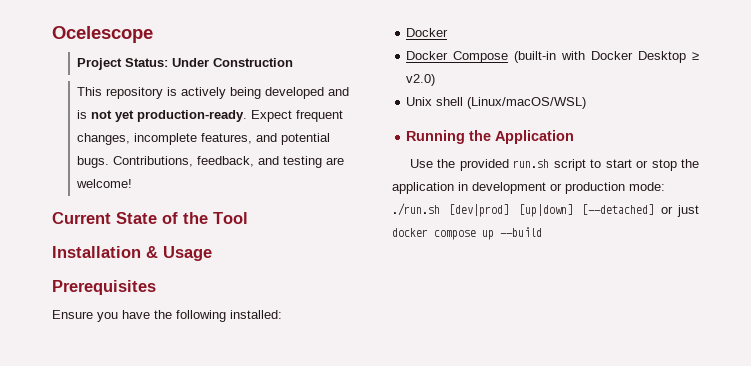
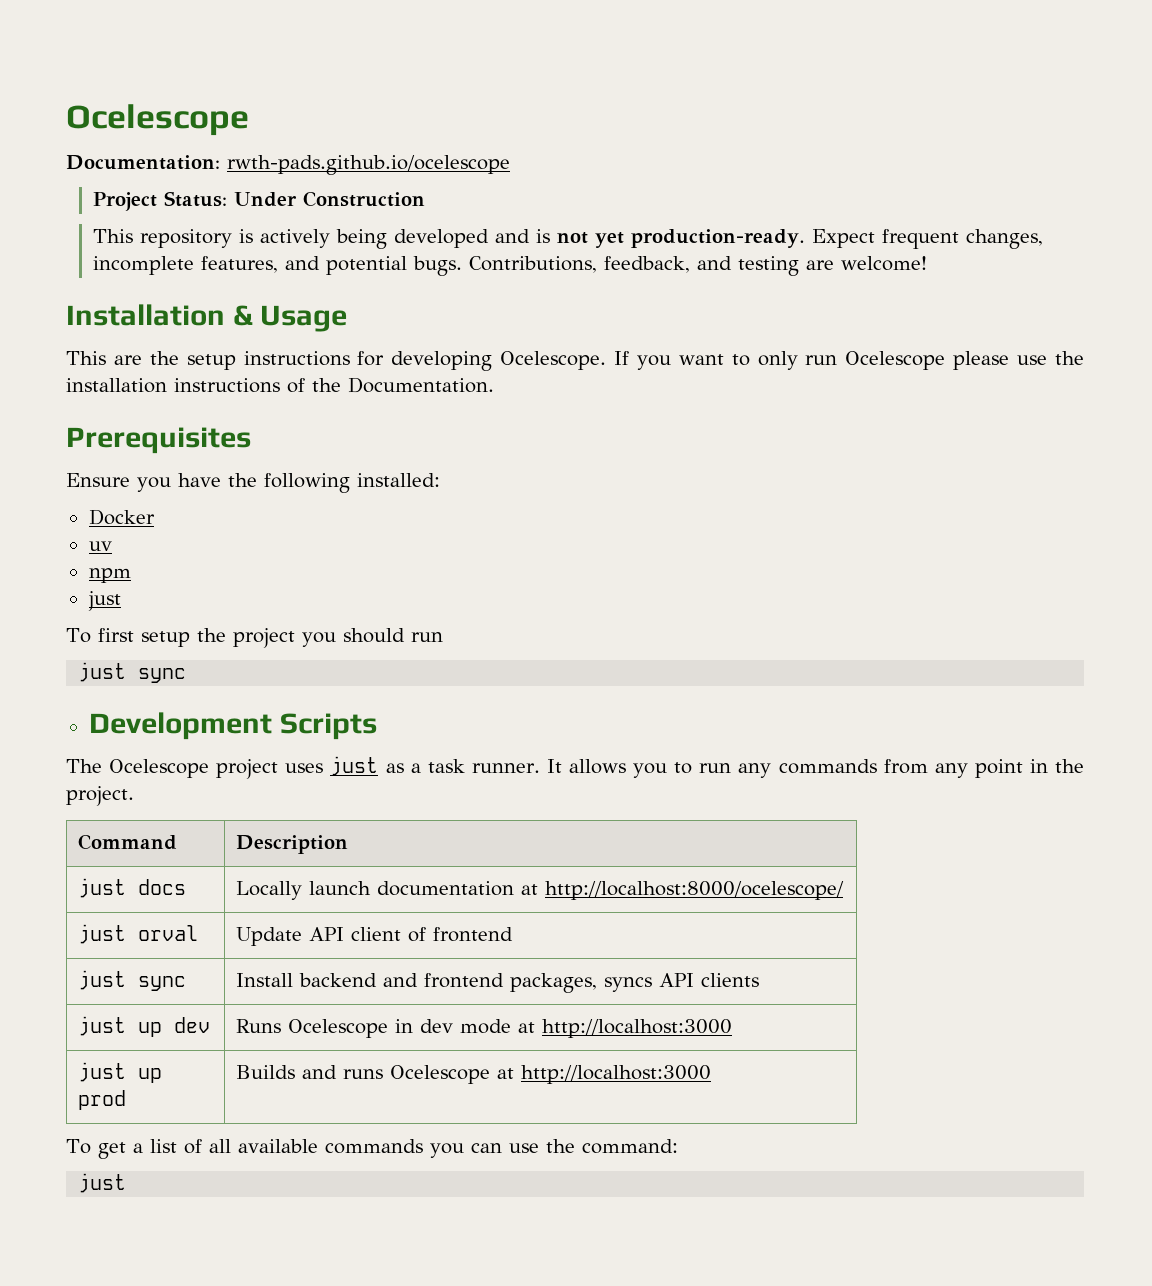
[52,26,153,43] Ocelescope -> [66,104,249,136] [66,155,510,175] Ocelescope // Documentation: rwth-pads.github.io/ocelescope
[52,212,248,224] [52,246,212,261] Current State of the Tool // Installation & Usage -> [66,304,347,332] [66,351,1084,371] [66,377,494,393] Installation & Usage // This are the setup instructions for developing Ocelescope. If you want to only run Ocelescope please use the installation instructions of the Documentation.
[406,51,699,63] [406,74,436,86] [406,97,587,109] [406,130,575,144] [409,159,699,171] [392,182,665,194] [392,203,699,217] [392,227,542,240] Docker Compose (built-in with Docker Desktop ≥ v2.0) // Unix shell (Linux/macOS/WSL) // Running the Application // Use the provided run.sh script to start or stop the application in development or production mode: ./run.sh [dev|prod] [up|down] [--detached] or just docker compose up --build -> [88,541,112,551] [88,568,131,583] [87,591,121,611] [66,628,443,648] [78,662,187,683] [88,712,377,740] [66,756,1084,779] [66,786,134,806] [77,834,177,850] [235,835,348,854] [77,878,186,898] [235,881,844,900] [77,924,198,944] [235,927,513,946] [77,970,186,991] [235,973,759,993] [77,1016,210,1037] [235,1019,732,1038] [77,1062,162,1083] [77,1090,126,1110] [235,1065,711,1084] [66,1139,678,1159] [78,1173,127,1193] uv // npm // just // To first setup the project you should run // just sync // Development Scripts // The Ocelescope project uses just as a task runner. It allows you to run any commands from any point in the project. // Command | Description // just docs | Locally launch documentation at http://localhost:8000/ocelescope/ // just orval | Update API client of frontend // just sync | Install backend and frontend packages, syncs API clients // just up dev | Runs Ocelescope in dev mode at http://localhost:3000 // just up prod | Builds and runs Ocelescope at http://localhost:3000 // To get a list of all available commands you can use the command: // just

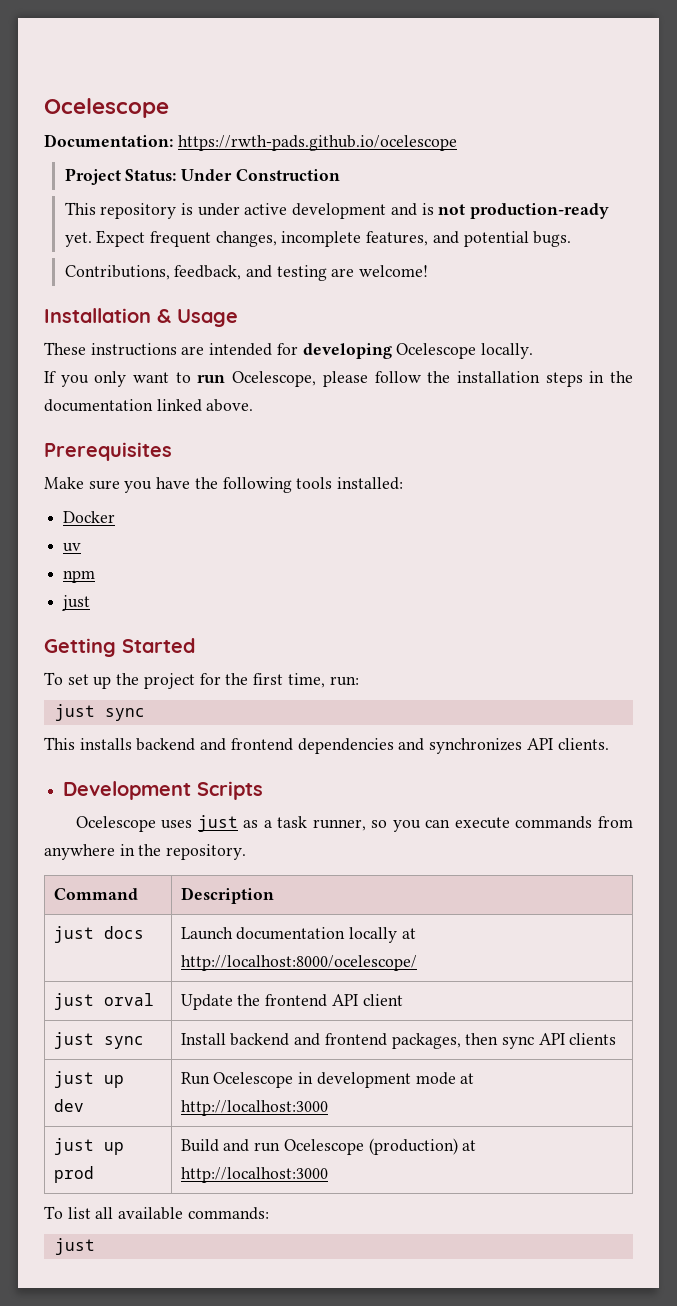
[227,155,510,175] rwth-pads.github.io/ocelescope -> [177,135,457,151] https://rwth-pads.github.io/ocelescope
[260,229,490,249] actively being developed -> [197,203,387,219] under active development
[595,229,806,248] yet production-ready. -> [470,203,610,219] [64,232,92,247] production-ready yet.
(463, 266) none -> (572, 239) //
[66,351,607,371] This are the setup instructions for developing Ocelescope. -> [44,342,534,359] These instructions are intended for developing Ocelescope locally. //
(671, 362) none -> [94,371,127,387] only
[757,351,1084,370] [66,377,494,393] only run Ocelescope please use the installation instructions of the Documentation. -> [197,371,633,387] [44,399,254,412] run Ocelescope, please follow the installation steps in the documentation linked above.
[66,473,130,487] Ensure -> [44,477,120,490] Make sure
(350, 483) none -> [296,477,333,489] tools
[66,628,443,648] [78,662,187,683] // To first setup the project you should run // just sync -> [44,638,195,657] [44,672,359,689] [54,704,145,721] [44,737,609,754] // Getting Started // To set up the project for the first time, run: // just sync // This installs backend and frontend dependencies and synchronizes API clients.
[66,759,279,779] The Ocelescope project -> [75,816,156,832] Ocelescope
[471,759,1084,778] [66,786,134,806] runner. It allows you to run any commands from any point in the project. -> [312,816,634,832] [44,844,247,860] runner, so you can execute commands from anywhere in the repository.
[235,881,514,900] Locally launch documentation -> [180,927,398,943] Launch documentation locally
(302, 936) none -> [237,994,328,1007] the frontend
[407,927,513,942] of frontend -> (403, 1000) none
[603,977,652,992] syncs -> [465,1033,535,1049] then sync
[235,1019,281,1033] Runs -> [180,1072,210,1085] Run
[419,1019,453,1033] dev -> [316,1072,411,1088] development
[235,1065,711,1084] [66,1139,678,1159] Builds and runs Ocelescope at http://localhost:3000 // To get a list of all available commands you can use the command: -> [180,1138,477,1155] [180,1167,328,1183] [44,1206,269,1220] Build and run Ocelescope (production) at http://localhost:3000 // To list all available commands:

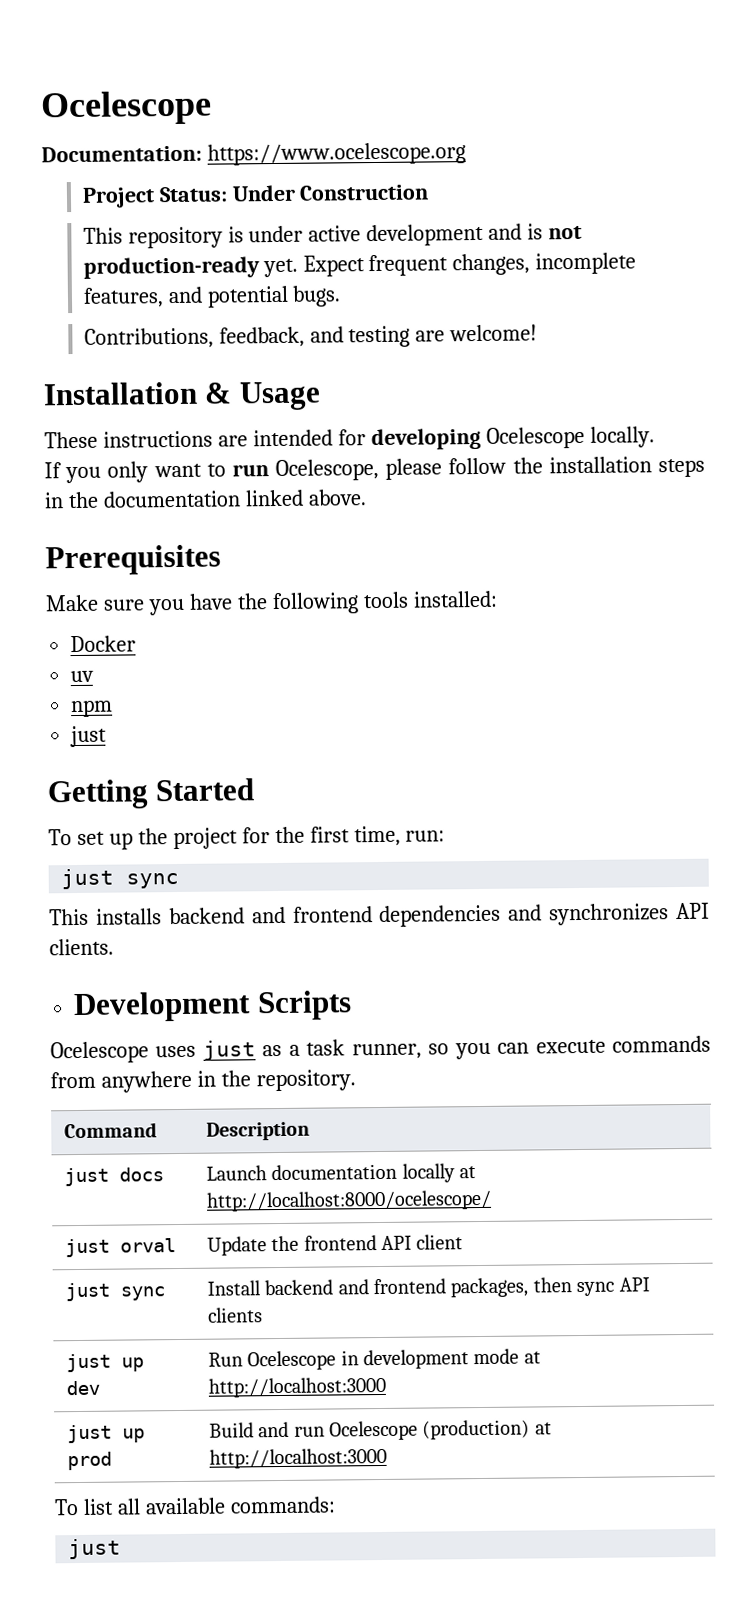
[177,135,457,151] https://rwth-pads.github.io/ocelescope -> [206,142,466,166] https://www.ocelescope.org

